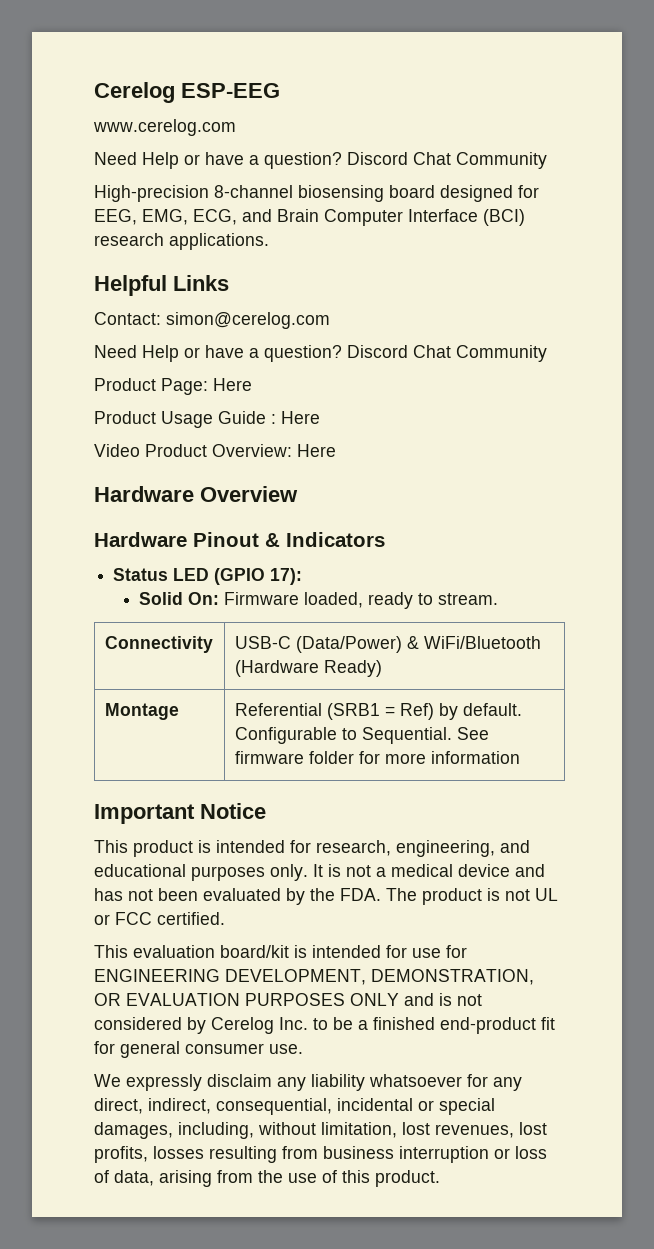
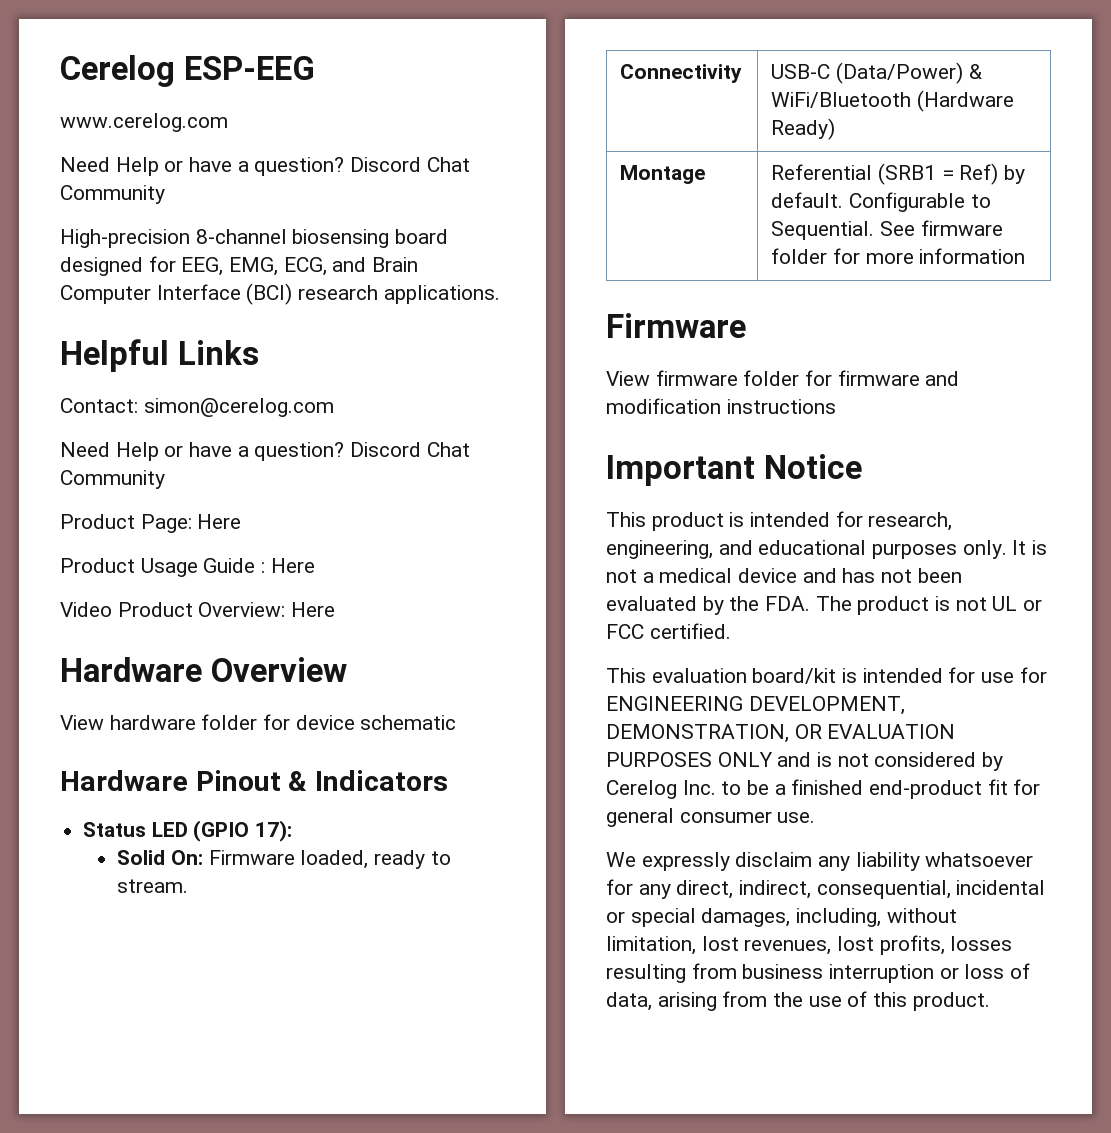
(298, 494) none -> [60,714,457,730] // View hardware folder for device schematic
(520, 757) none -> [606,313,746,338] [606,370,960,386] [606,398,836,414] // Firmware // View firmware folder for firmware and modification instructions

